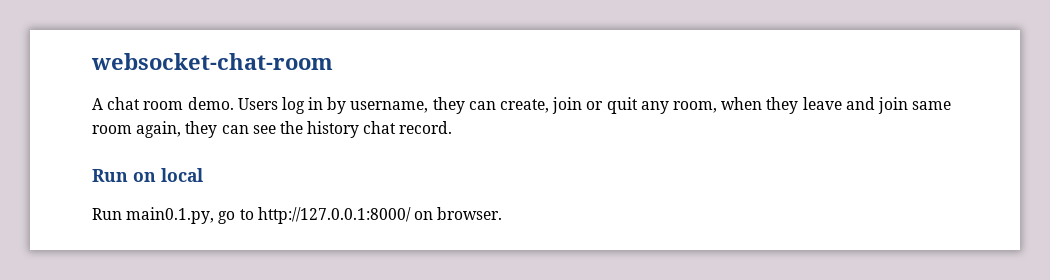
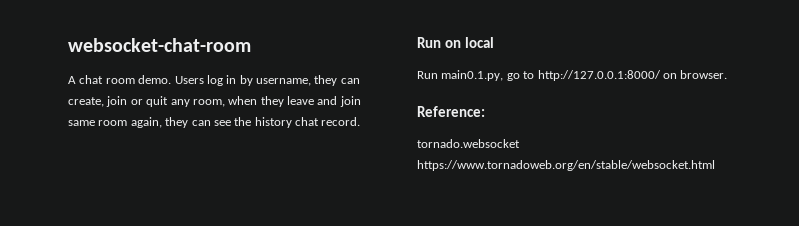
(503, 213) none -> [417,106,485,117] [417,139,520,148] [417,160,715,171] // Reference: // tornado.websocket https://www.tornadoweb.org/en/stable/websocket.html

